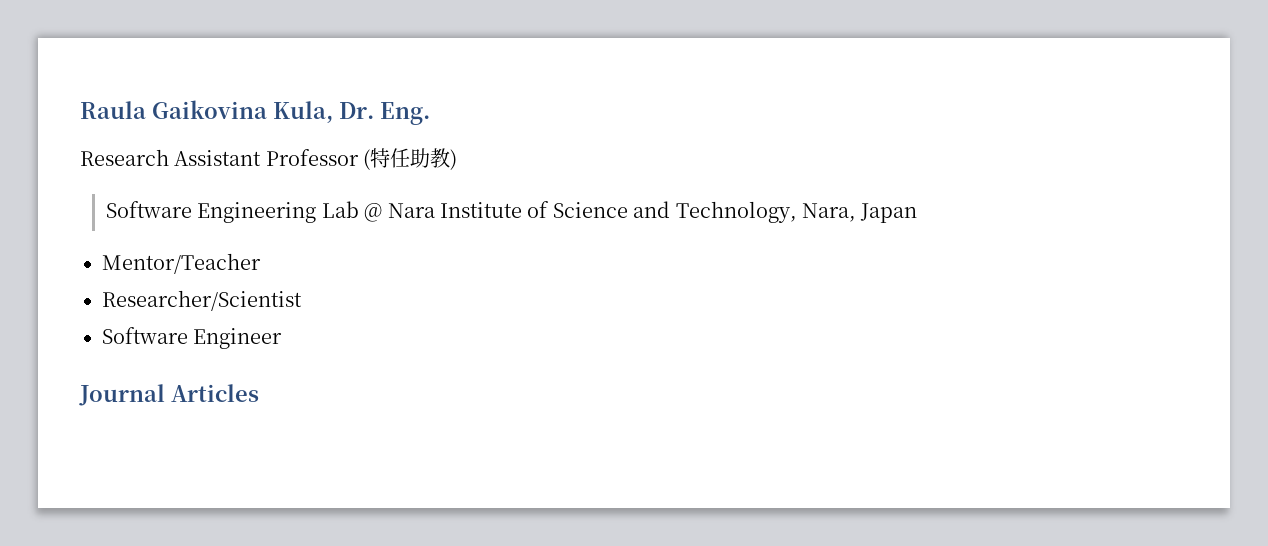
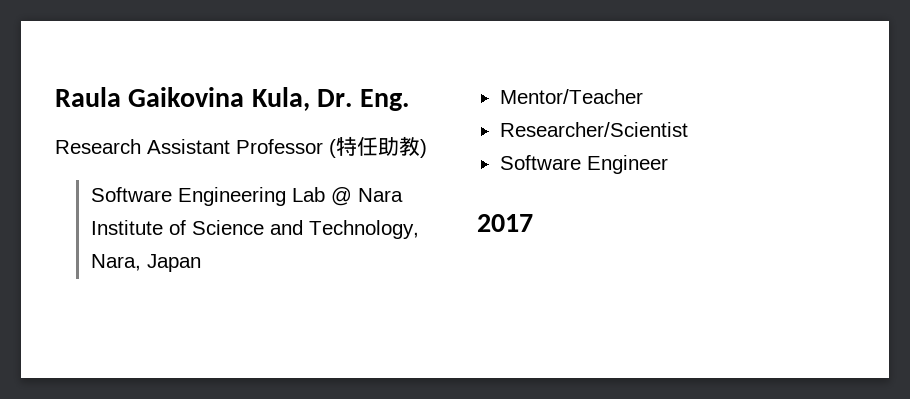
[79,384,259,406] Journal Articles -> [477,214,533,232] 2017

